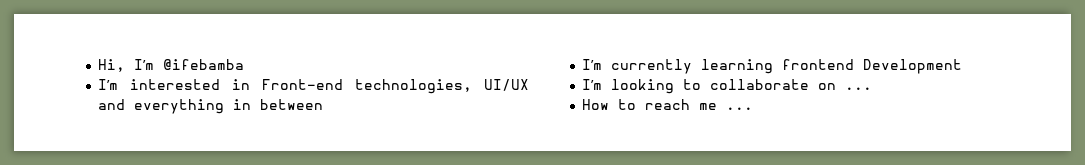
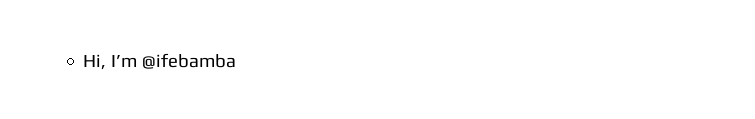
[98,79,529,94] [98,99,324,114] [582,59,963,74] [582,79,873,94] [582,99,754,110] // I’m interested in Front-end technologies, UI/UX and everything in between // I’m currently learning frontend Development // I’m looking to collaborate on ... // How to reach me ... -> (237, 61) none

